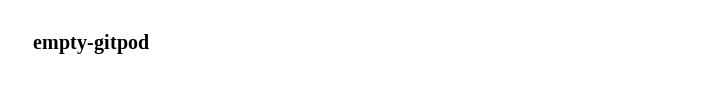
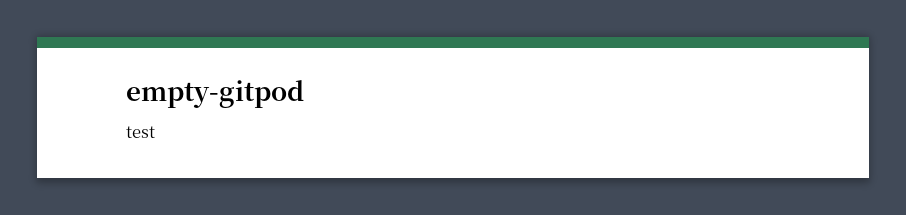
(149, 44) none -> [126,126,155,138] // test

